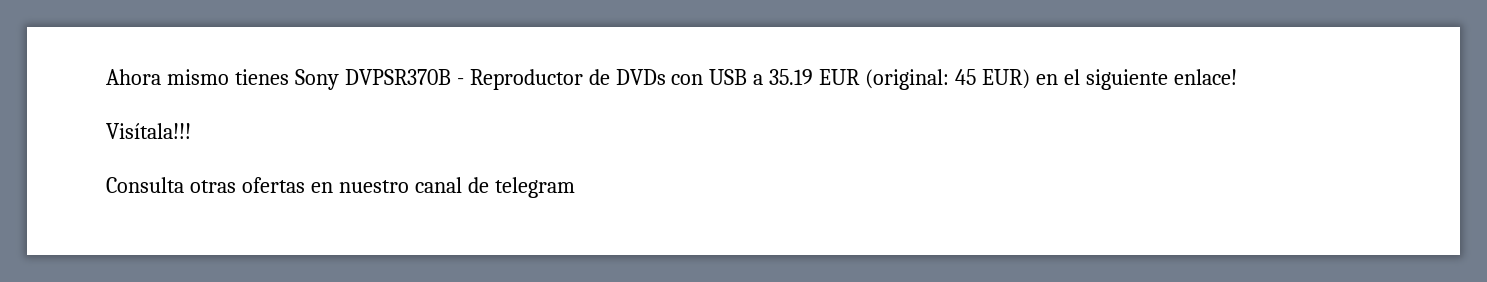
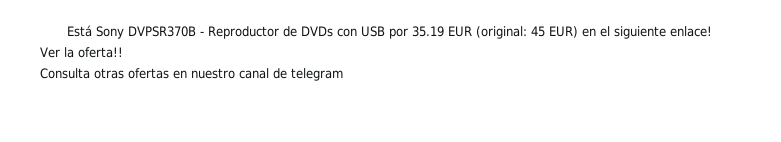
[106,69,289,85] Ahora mismo tienes -> [66,25,92,37] Está
[753,74,764,85] a -> [388,28,408,39] por
[106,123,191,139] Visítala!!! -> [40,47,123,58] Ver la oferta!!

